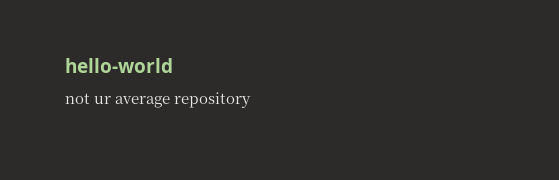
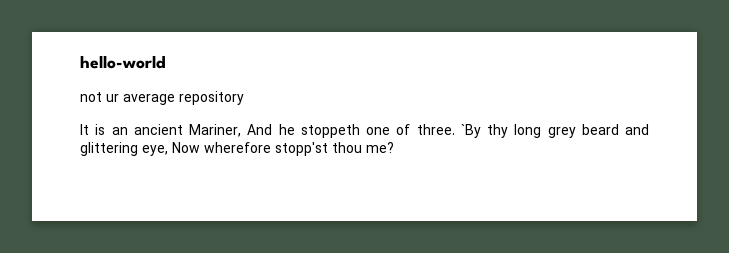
(252, 100) none -> [80,124,649,138] [80,142,394,156] // It is an ancient Mariner, And he stoppeth one of three. `By thy long grey beard and glittering eye, Now wherefore stopp'st thou me?

